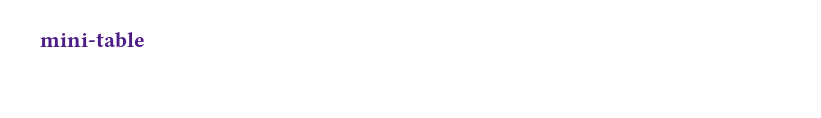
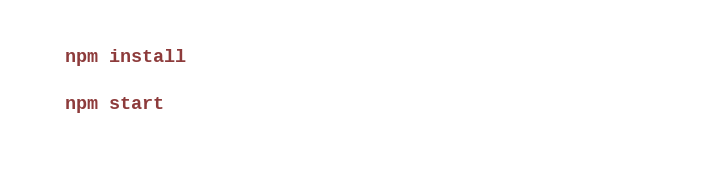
[40,32,145,48] mini-table -> [65,49,186,66] [65,97,164,113] npm install // npm start

